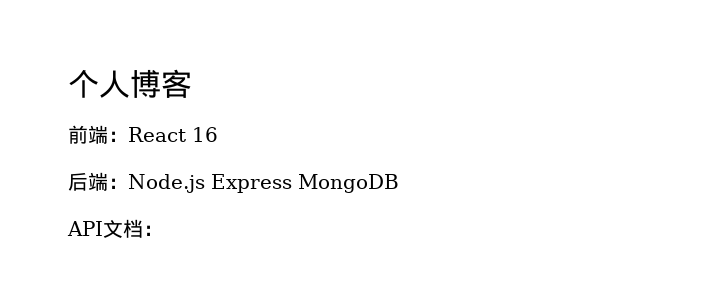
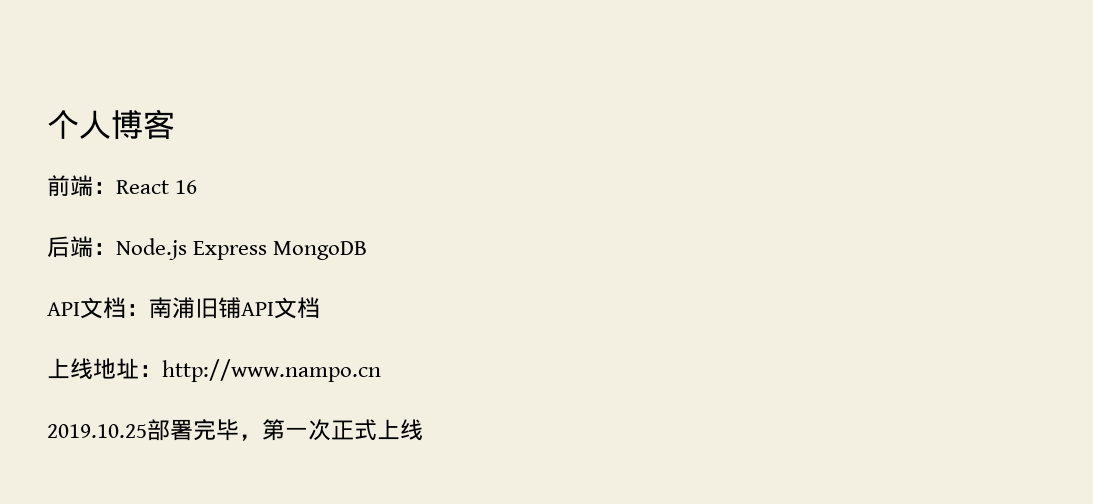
(163, 230) none -> [149,297,320,319] [47,358,381,382] [47,419,423,441] 南浦旧铺API文档 // 上线地址：http://www.nampo.cn // 2019.10.25部署完毕，第一次正式上线

